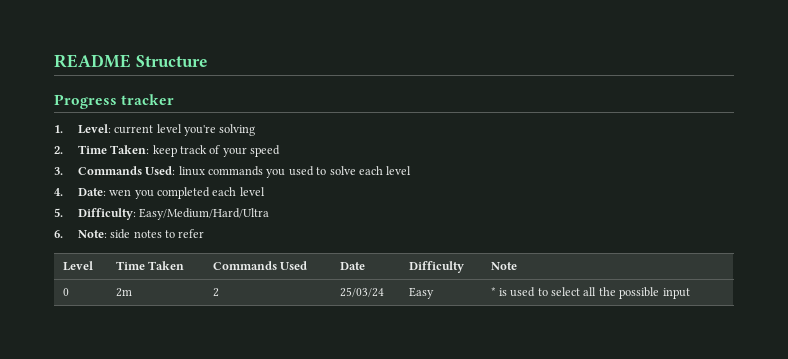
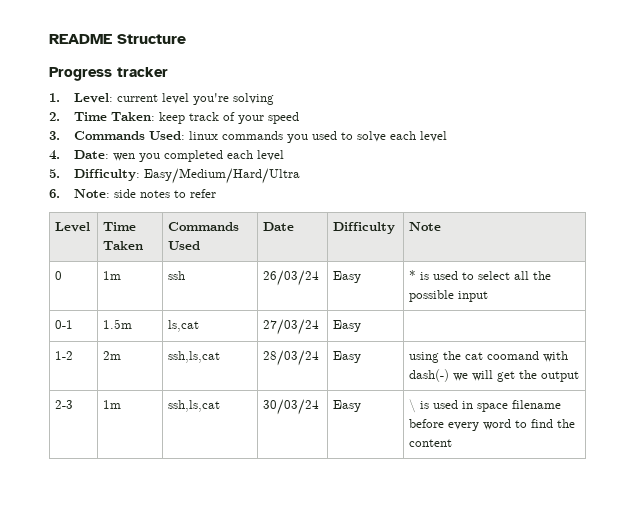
[115,288,132,297] [212,288,219,297] [339,287,384,297] 2m | 2 | 25/03/24 -> [103,271,122,280] [168,271,186,280] [263,270,320,286] 1m | ssh | 26/03/24
(690, 293) none -> [55,320,74,329] [103,319,133,329] [168,320,200,332] [263,319,320,335] [333,320,362,332] [55,351,74,360] [103,351,122,360] [168,351,221,363] [263,350,320,366] [333,351,362,363] [409,351,569,363] [409,369,580,382] [55,400,74,409] [103,400,122,409] [168,400,221,412] [263,399,320,415] [333,400,362,412] [409,399,562,413] [409,419,576,431] [409,439,453,447] // 0-1 | 1.5m | ls,cat | 27/03/24 | Easy | // 1-2 | 2m | ssh,ls,cat | 28/03/24 | Easy | using the cat coomand with dash(-) we will get the output // 2-3 | 1m | ssh,ls,cat | 30/03/24 | Easy | \ is used in space filename before every word to find the content

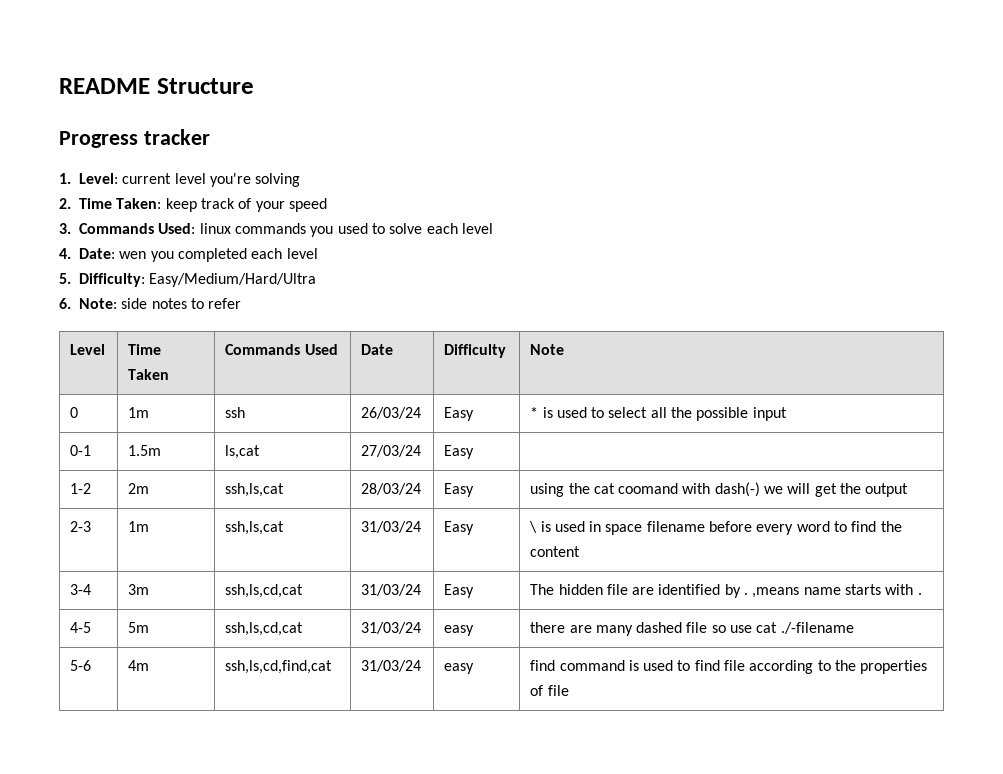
[263,399,320,415] 30/03/24 -> [361,521,422,533] 31/03/24
(453, 443) none -> [70,584,92,595] [128,584,150,595] [225,584,304,598] [361,584,422,596] [444,584,475,598] [530,584,922,598] [70,622,92,633] [128,622,150,633] [225,622,304,636] [361,622,422,634] [444,625,475,636] [530,622,854,636] [70,660,92,671] [128,660,150,671] [225,660,333,674] [361,660,422,672] [444,663,475,674] [530,660,928,674] [530,685,569,696] // 3-4 | 3m | ssh,ls,cd,cat | 31/03/24 | Easy | The hidden file are identified by . ,means name starts with . // 4-5 | 5m | ssh,ls,cd,cat | 31/03/24 | easy | there are many dashed file so use cat ./-filename // 5-6 | 4m | ssh,ls,cd,find,cat | 31/03/24 | easy | find command is used to find file according to the properties of file

